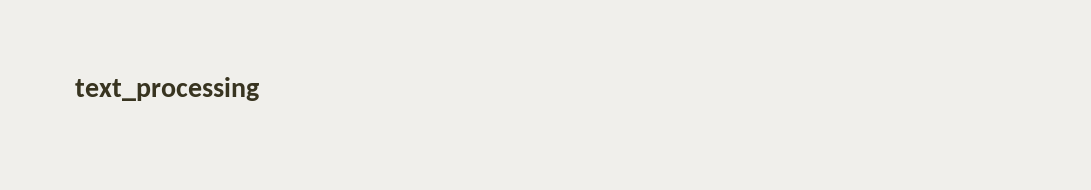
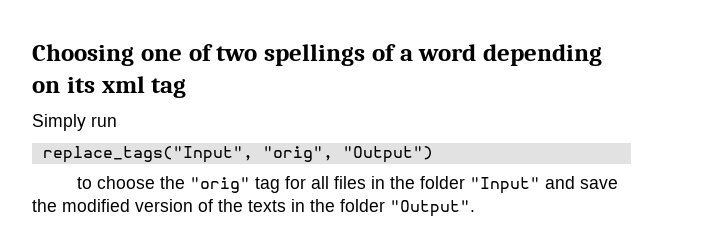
[75,77,259,101] text_processing -> [32,44,602,66] [32,76,187,98] [32,114,117,131] [42,146,433,163] [76,176,618,194] [32,199,475,217] Choosing one of two spellings of a word depending on its xml tag // Simply run // replace_tags("Input", "orig", "Output") // to choose the "orig" tag for all files in the folder "Input" and save the modified version of the texts in the folder "Output".

